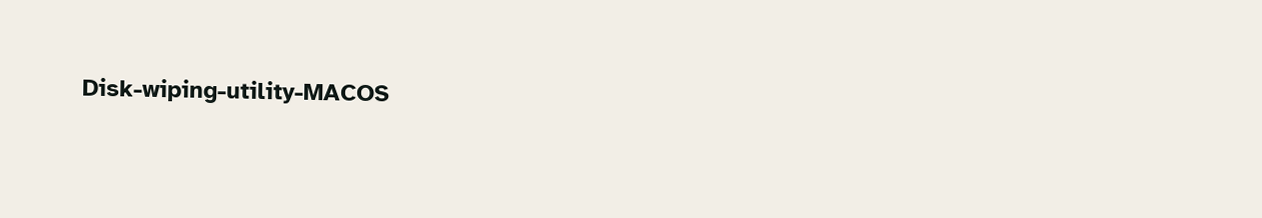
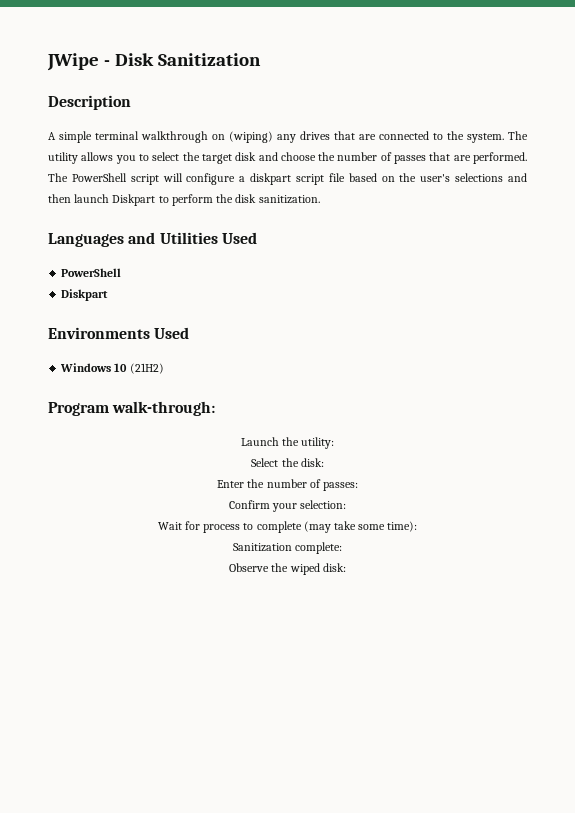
[82,77,390,107] Disk-wiping-utility-MACOS -> [47,53,261,71] [48,95,131,110] [48,131,528,143] [48,152,527,164] [48,173,527,185] [48,194,320,206] [48,232,257,247] [61,268,122,277] [61,289,109,301] [48,327,190,339] [60,363,164,374] [48,401,216,416] [240,437,335,449] [251,458,324,467] [217,479,358,491] [228,500,347,512] [157,521,418,533] [232,542,343,554] [229,563,346,575] JWipe - Disk Sanitization // Description // A simple terminal walkthrough on (wiping) any drives that are connected to the system. The utility allows you to select the target disk and choose the number of passes that are performed. The PowerShell script will configure a diskpart script file based on the user's selections and then launch Diskpart to perform the disk sanitization. // Languages and Utilities Used // PowerShell // Diskpart // Environments Used // Windows 10 (21H2) // Program walk-through: // Launch the utility: // Select the disk: // Enter the number of passes: // Confirm your selection: // Wait for process to complete (may take some time): // Sanitization complete: // Observe the wiped disk:

